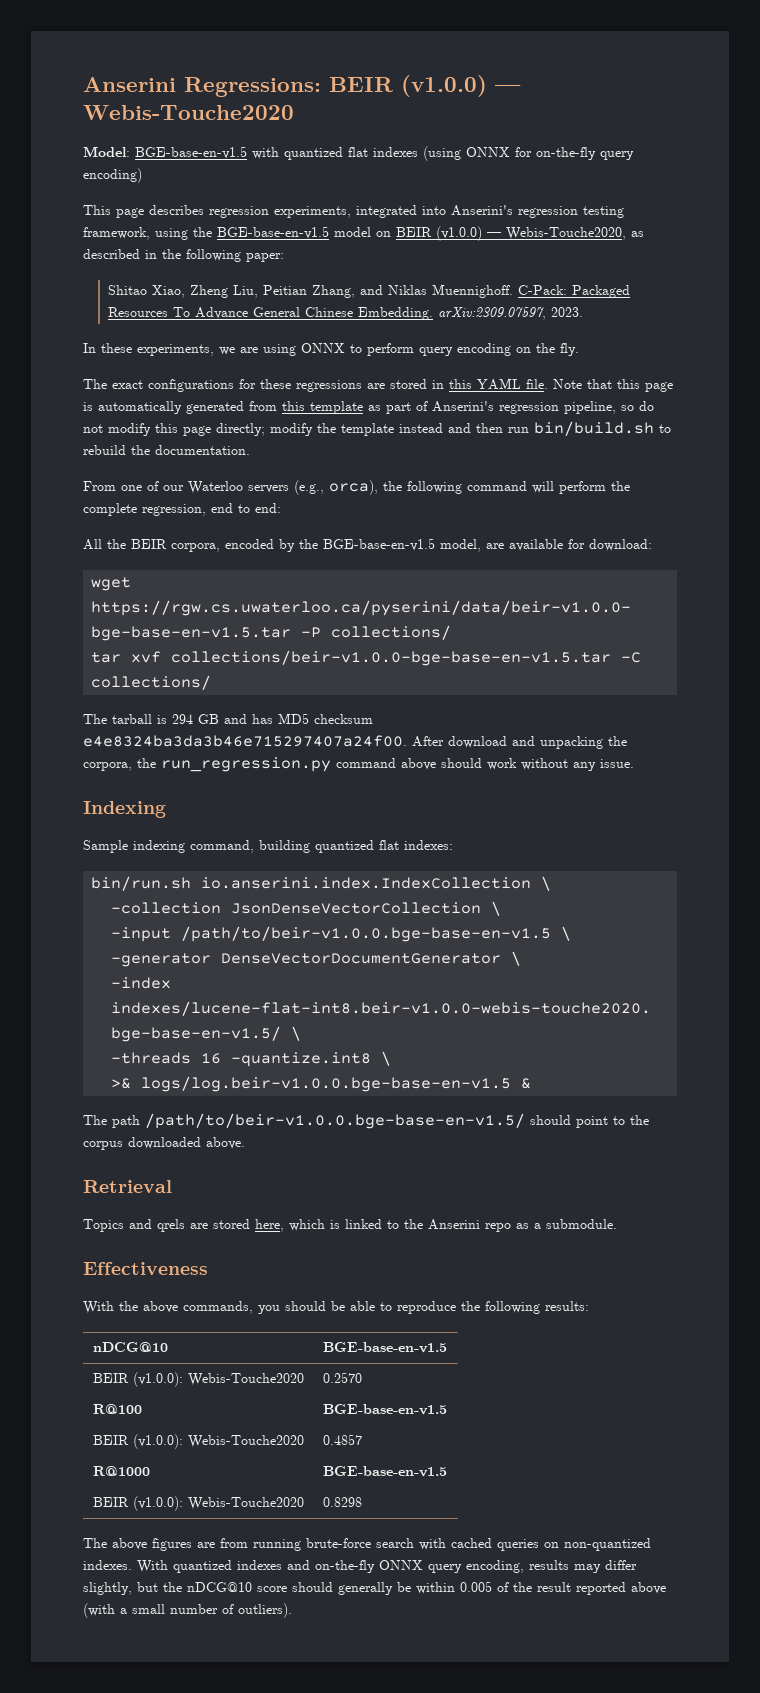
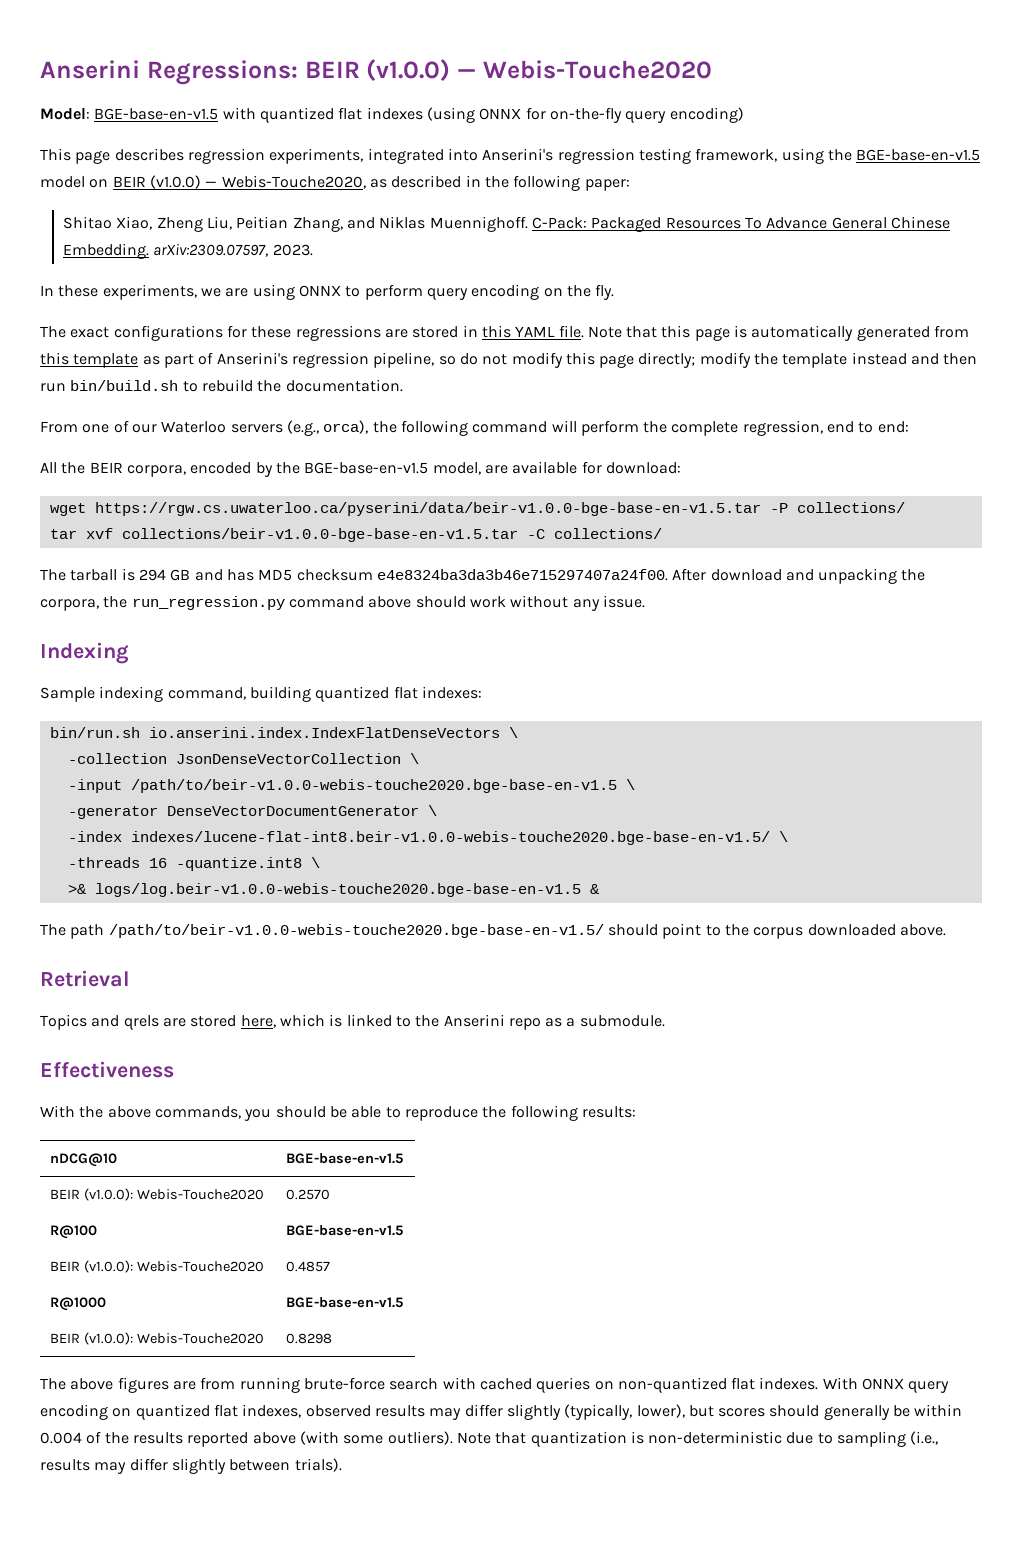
[201,877,532,889] io.anserini.index.IndexCollection -> [148,727,500,738] io.anserini.index.IndexFlatDenseVectors
[181,926,552,942] /path/to/beir-v1.0.0.bge-base-en-v1.5 -> [130,779,617,793] /path/to/beir-v1.0.0-webis-touche2020.bge-base-en-v1.5
[141,1076,512,1092] logs/log.beir-v1.0.0.bge-base-en-v1.5 -> [94,883,581,897] logs/log.beir-v1.0.0-webis-touche2020.bge-base-en-v1.5
[145,1113,525,1129] /path/to/beir-v1.0.0.bge-base-en-v1.5/ -> [108,924,604,938] /path/to/beir-v1.0.0-webis-touche2020.bge-base-en-v1.5/
(651, 1544) none -> [731,1377,756,1390] flat
[173,1560,637,1573] [83,1582,287,1595] quantized indexes and on-the-fly ONNX query encoding, results may differ slightly, but the nDCG@10 score -> [862,1378,950,1393] [40,1404,766,1420] ONNX query encoding on quantized flat indexes, observed results may differ slightly (typically, lower), but scores
[460,1581,492,1592] 0.005 -> [40,1432,82,1444] 0.004
[537,1582,571,1592] result -> [132,1432,183,1444] results
[120,1603,292,1618] a small number of outliers). -> [343,1431,939,1447] [40,1458,342,1474] some outliers). Note that quantization is non-deterministic due to sampling (i.e., results may differ slightly between trials).

